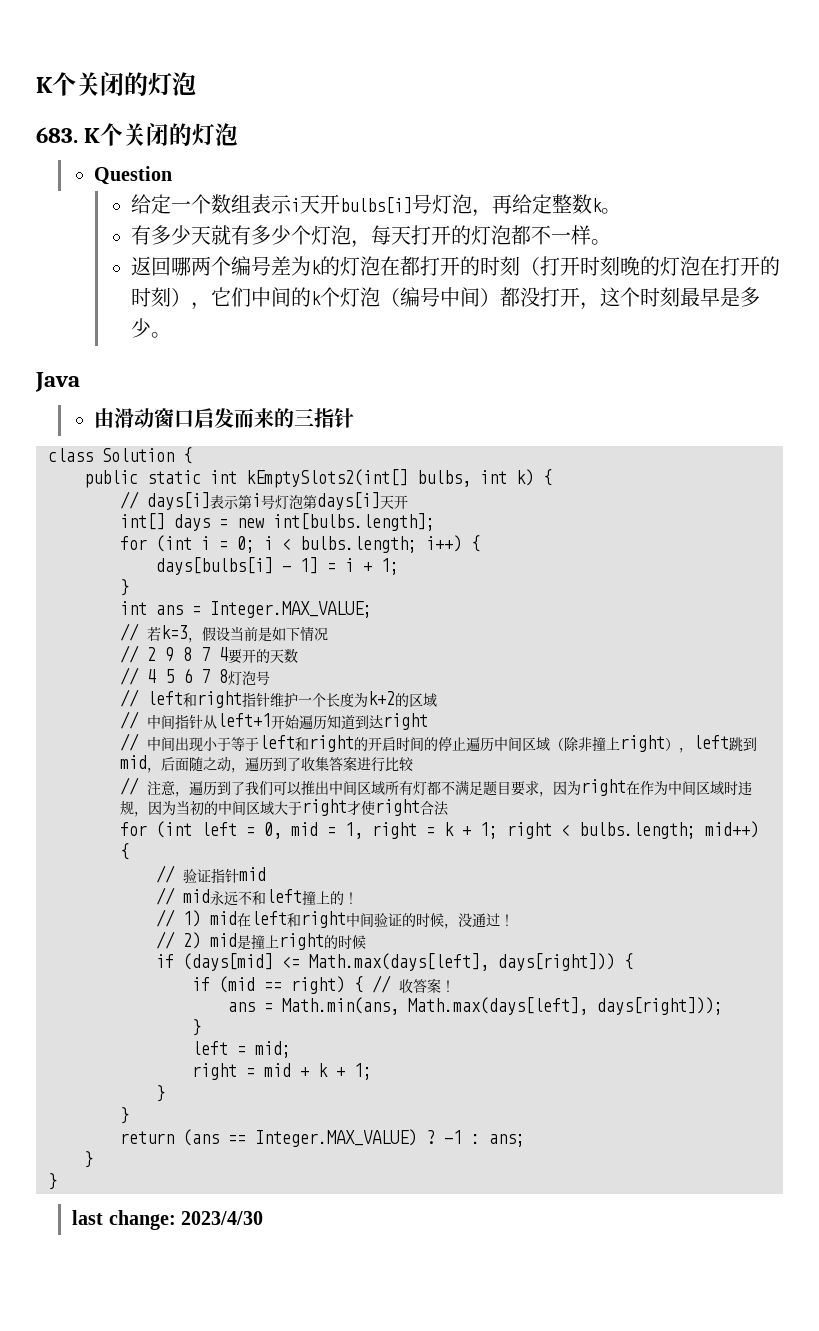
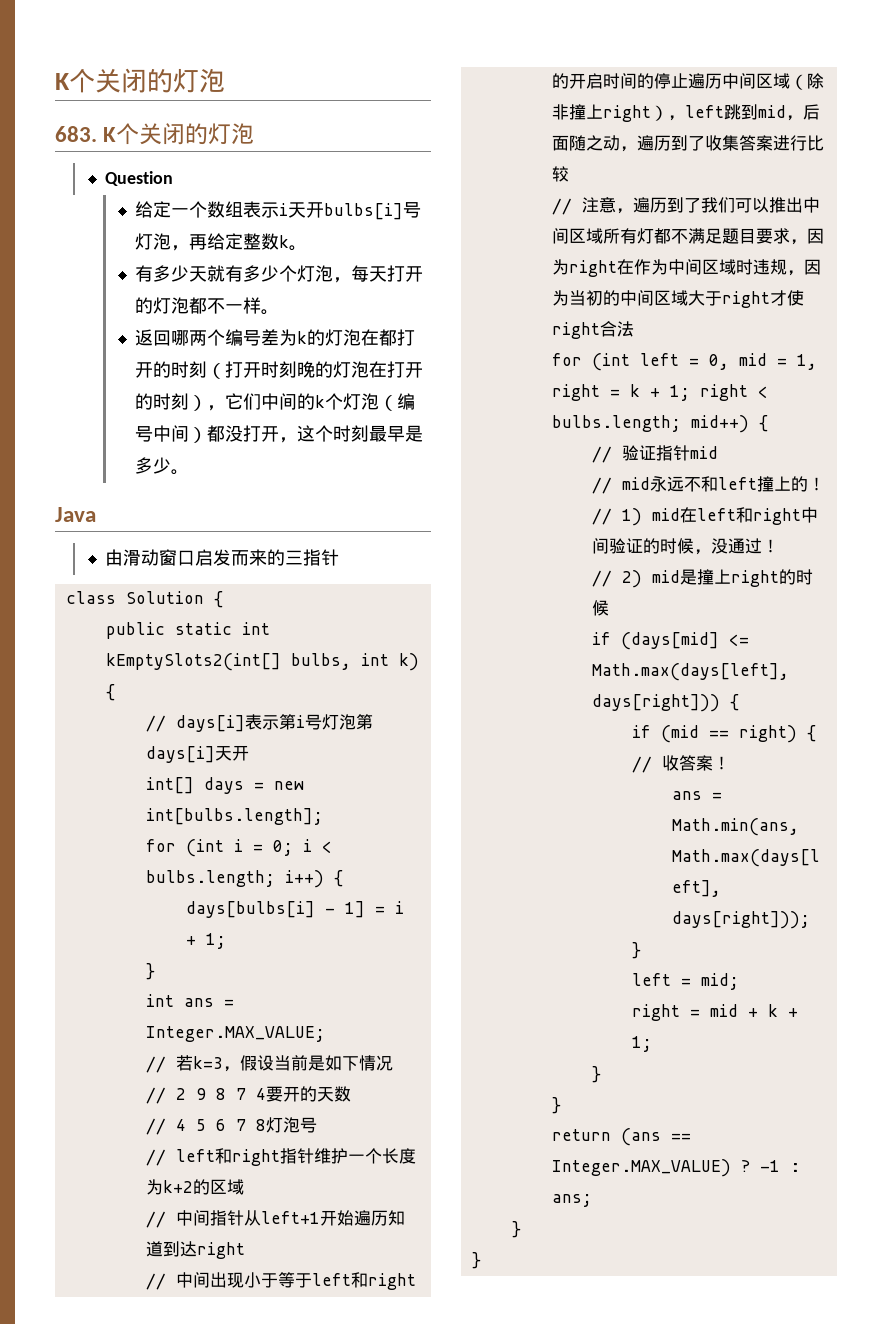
[72,1210,264,1230] // last change: 2023/4/30 -> (481, 1260) none

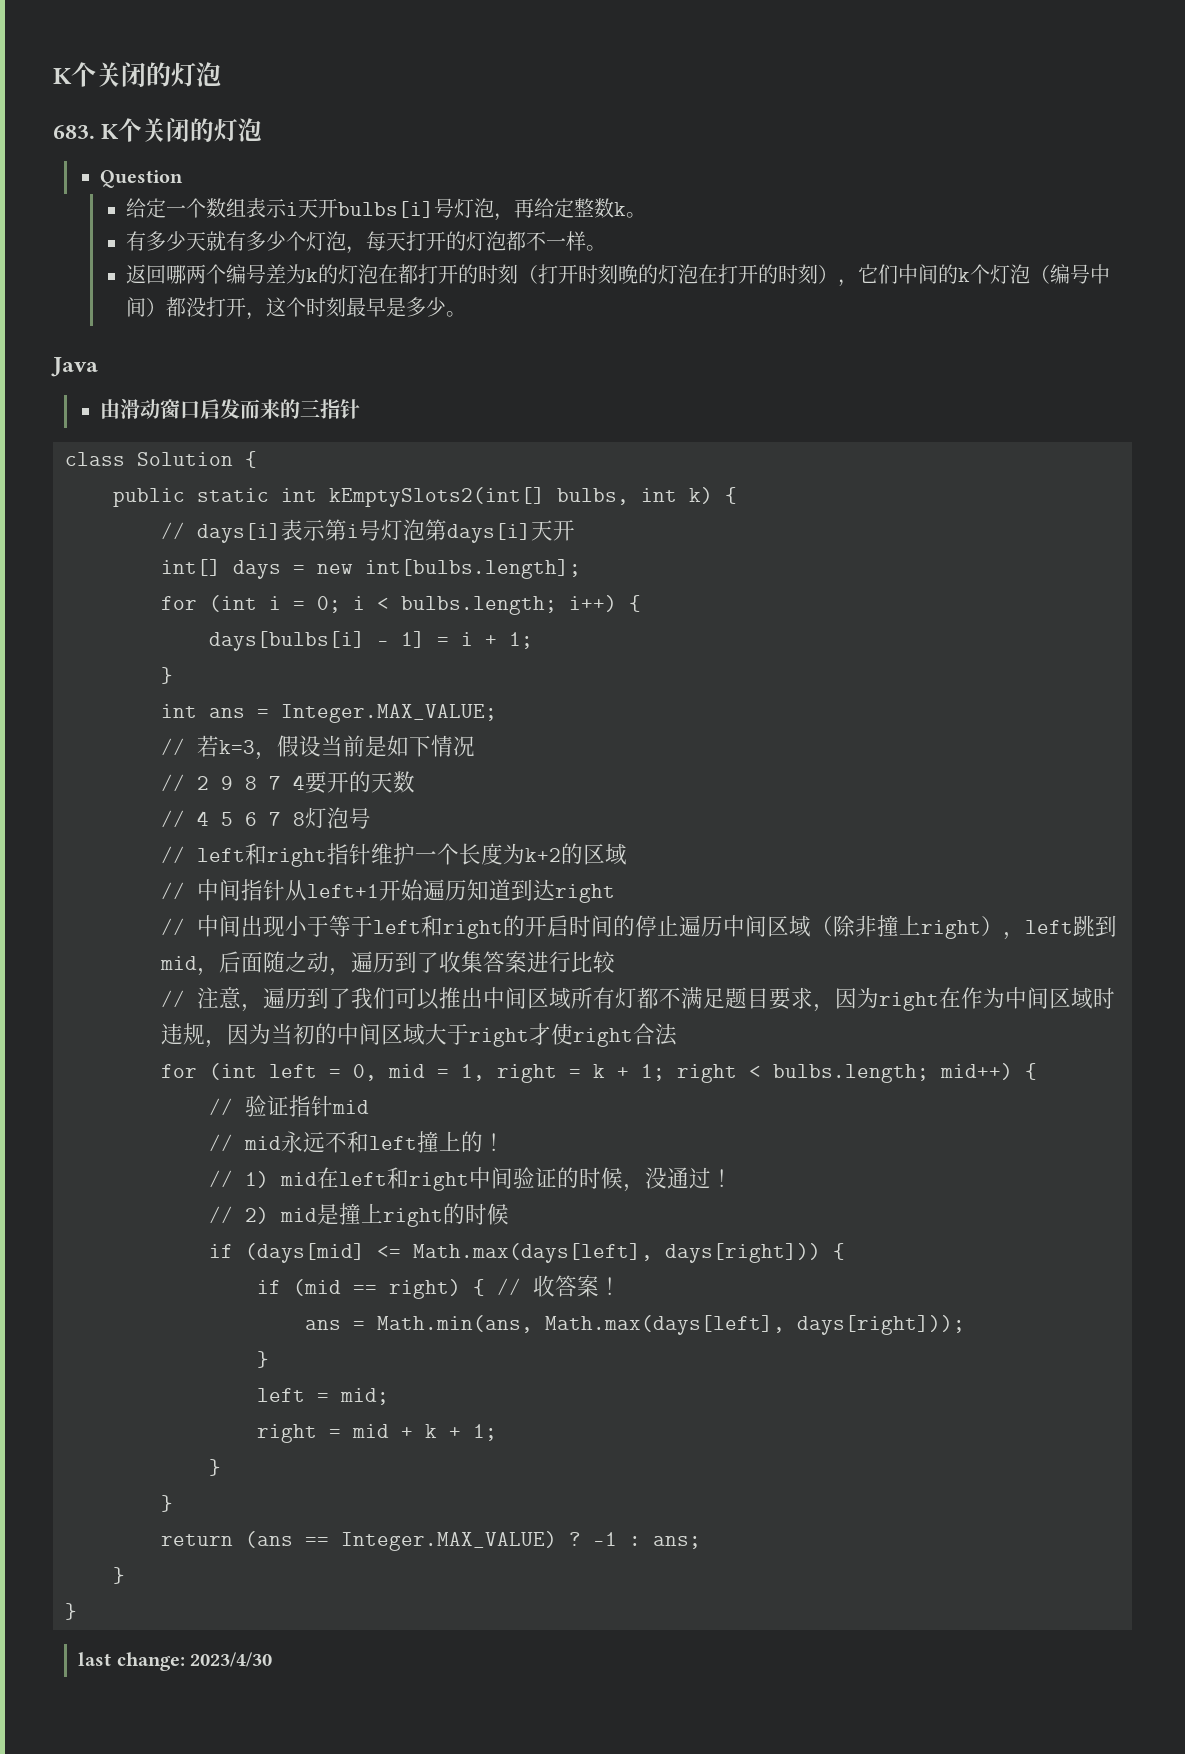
(481, 1260) none -> [78,1652,273,1671] // last change: 2023/4/30

